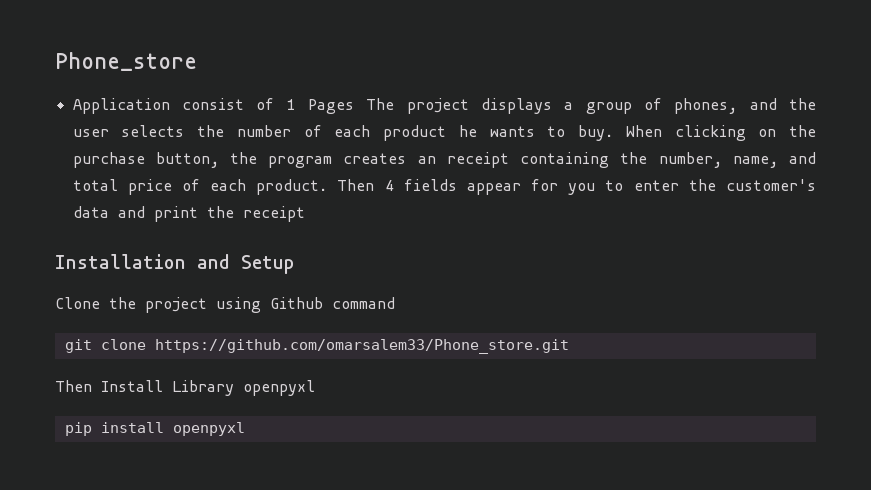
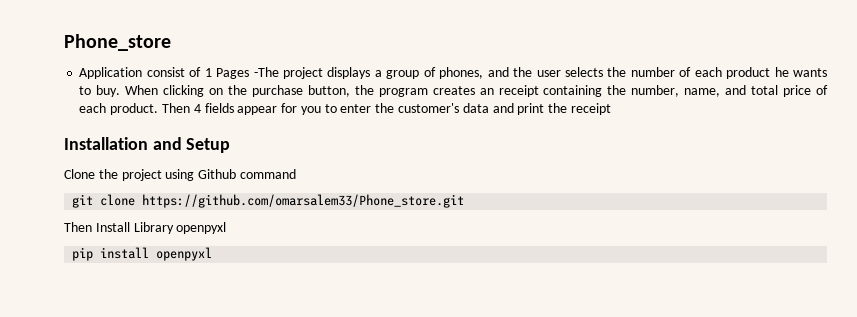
[366,98,395,110] The -> [253,67,279,77] -The

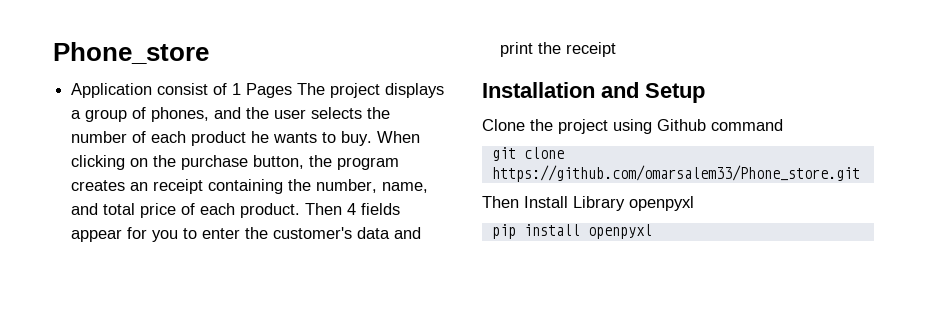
[253,67,279,77] -The -> [297,83,326,95] The

